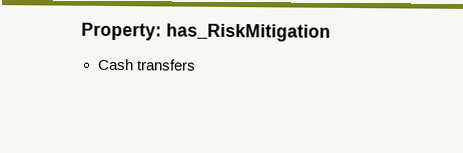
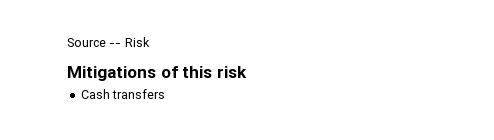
[81,22,331,42] Property: has_RiskMitigation -> [67,37,150,47] [67,66,247,81] Source -- Risk // Mitigations of this risk

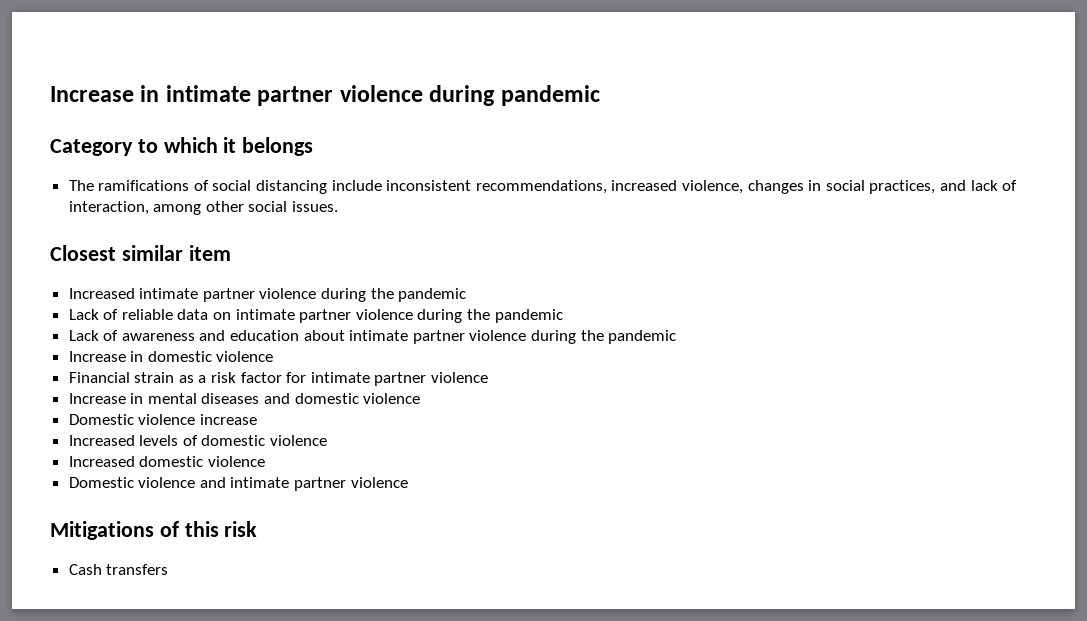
[67,37,150,47] Source -- Risk -> [50,85,600,106] [50,137,314,156] [68,180,1018,194] [68,201,339,215] [50,245,231,261] [68,288,467,302] [68,309,563,323] [68,330,677,344] [68,351,274,362] [68,372,489,386] [68,393,421,404] [68,414,257,425] [68,435,328,446] [68,456,265,467] [68,477,408,491] Increase in intimate partner violence during pandemic // Category to which it belongs // The ramifications of social distancing include inconsistent recommendations, increased violence, changes in social practices, and lack of interaction, among other social issues. // Closest similar item // Increased intimate partner violence during the pandemic // Lack of reliable data on intimate partner violence during the pandemic // Lack of awareness and education about intimate partner violence during the pandemic // Increase in domestic violence // Financial strain as a risk factor for intimate partner violence // Increase in mental diseases and domestic violence // Domestic violence increase // Increased levels of domestic violence // Increased domestic violence // Domestic violence and intimate partner violence

